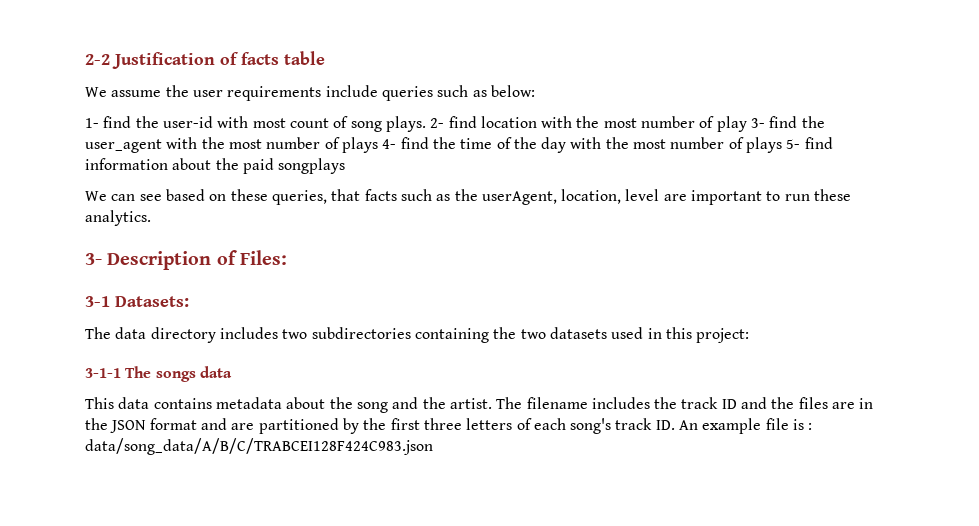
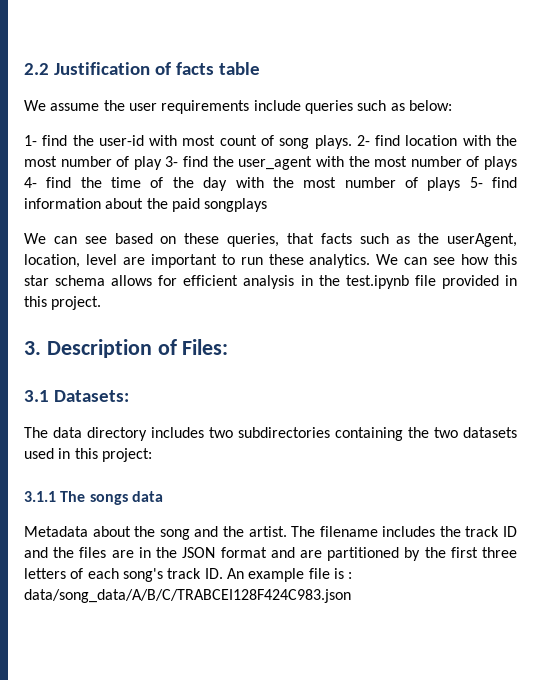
[85,54,110,65] 2-2 -> [24,63,49,75] 2.2
[85,253,102,265] // 3- -> [376,254,518,265] [24,275,517,289] [24,296,102,310] [24,341,41,355] We can see how this star schema allows for efficient analysis in the test.ipynb file provided in this project. // 3.
[85,296,110,307] 3-1 -> [24,390,49,402] 3.1
[85,368,121,378] 3-1-1 -> [24,491,56,502] 3.1.1
[85,397,282,409] This data contains metadata -> [24,526,88,537] Metadata

